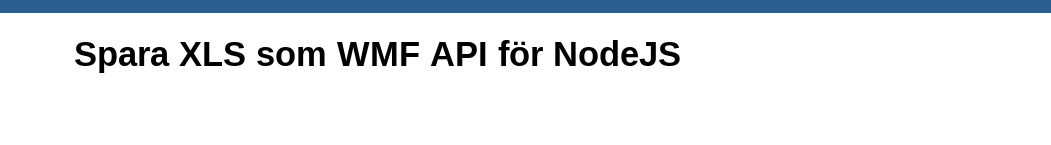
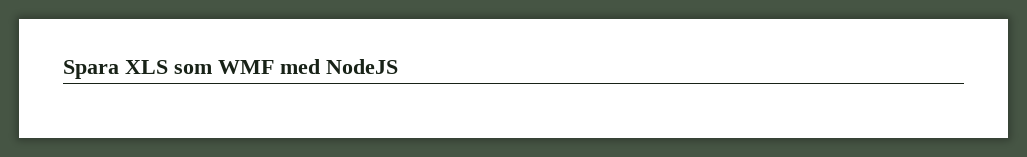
[430,40,543,66] API för -> [280,59,320,74] med

